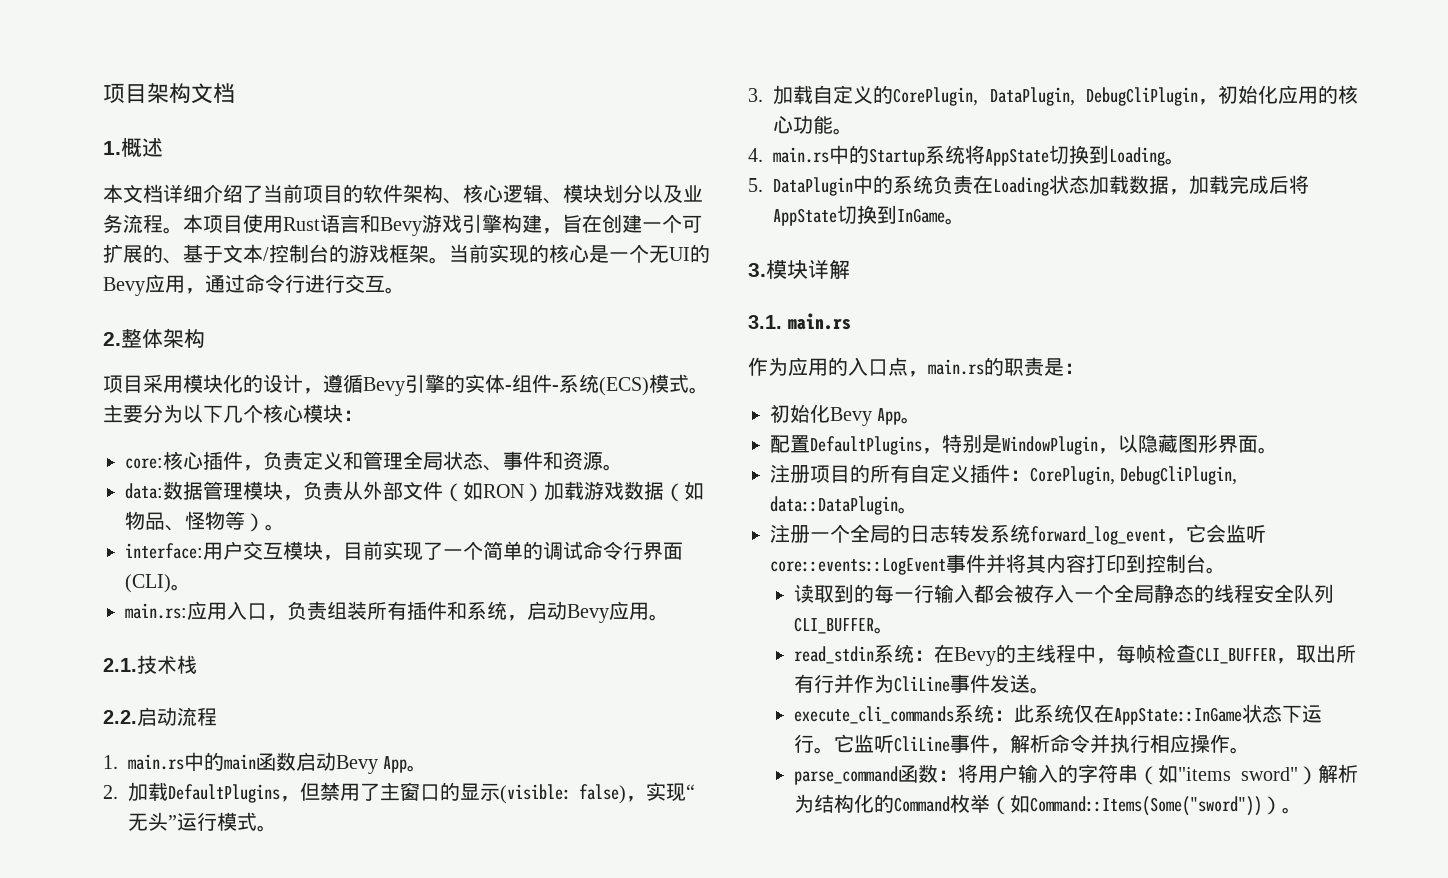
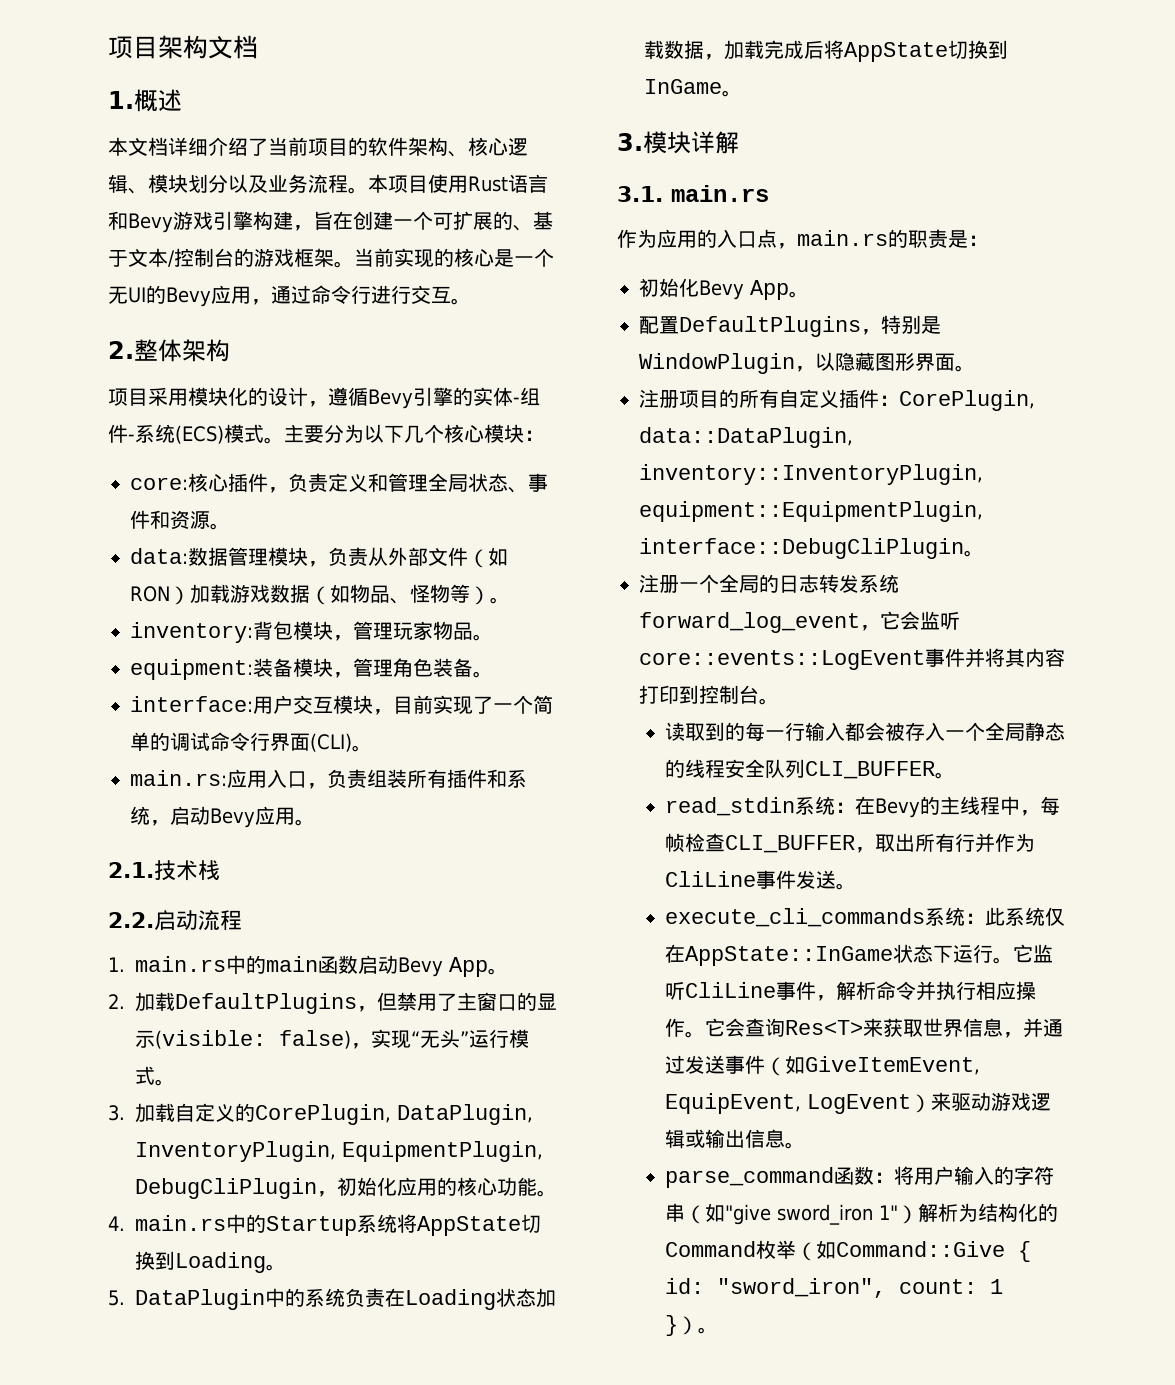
(285, 527) none -> [130,621,493,643] [130,658,493,680] // inventory:背包模块，管理玩家物品。 // equipment:装备模块，管理角色装备。
(1075, 96) none -> [135,1141,543,1162] InventoryPlugin, EquipmentPlugin,
[1120,466,1238,485] [770,496,898,515] DebugCliPlugin, data::DataPlugin -> [639,427,853,448] [639,464,983,485] [639,501,983,522] [639,538,964,559] data::DataPlugin, inventory::InventoryPlugin, equipment::EquipmentPlugin, interface::DebugCliPlugin
(1251, 750) none -> [705,1018,1064,1038] [665,1055,981,1076] [665,1092,1052,1114] [665,1129,806,1149] 它会查询Res<T>来获取世界信息，并通过发送事件（如GiveItemEvent, EquipEvent, LogEvent）来驱动游戏逻辑或输出信息。
[1178,767,1298,781] "items sword" -> [725,1204,899,1225] "give sword_iron 1"
[1030,796,1263,816] Command::Items(Some("sword")) -> [836,1241,1032,1262] [665,1278,1004,1298] [665,1315,679,1336] Command::Give { id: "sword_iron", count: 1 }

